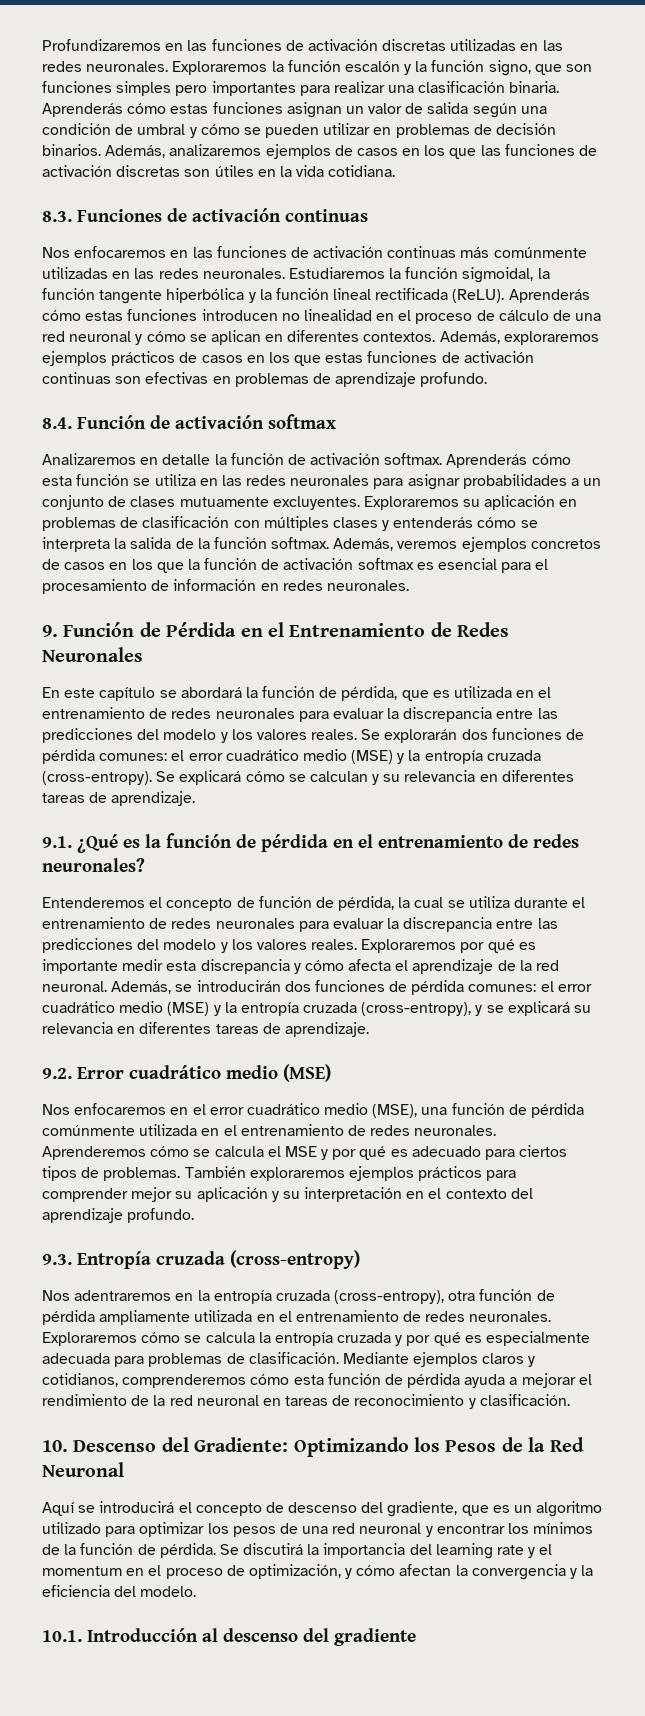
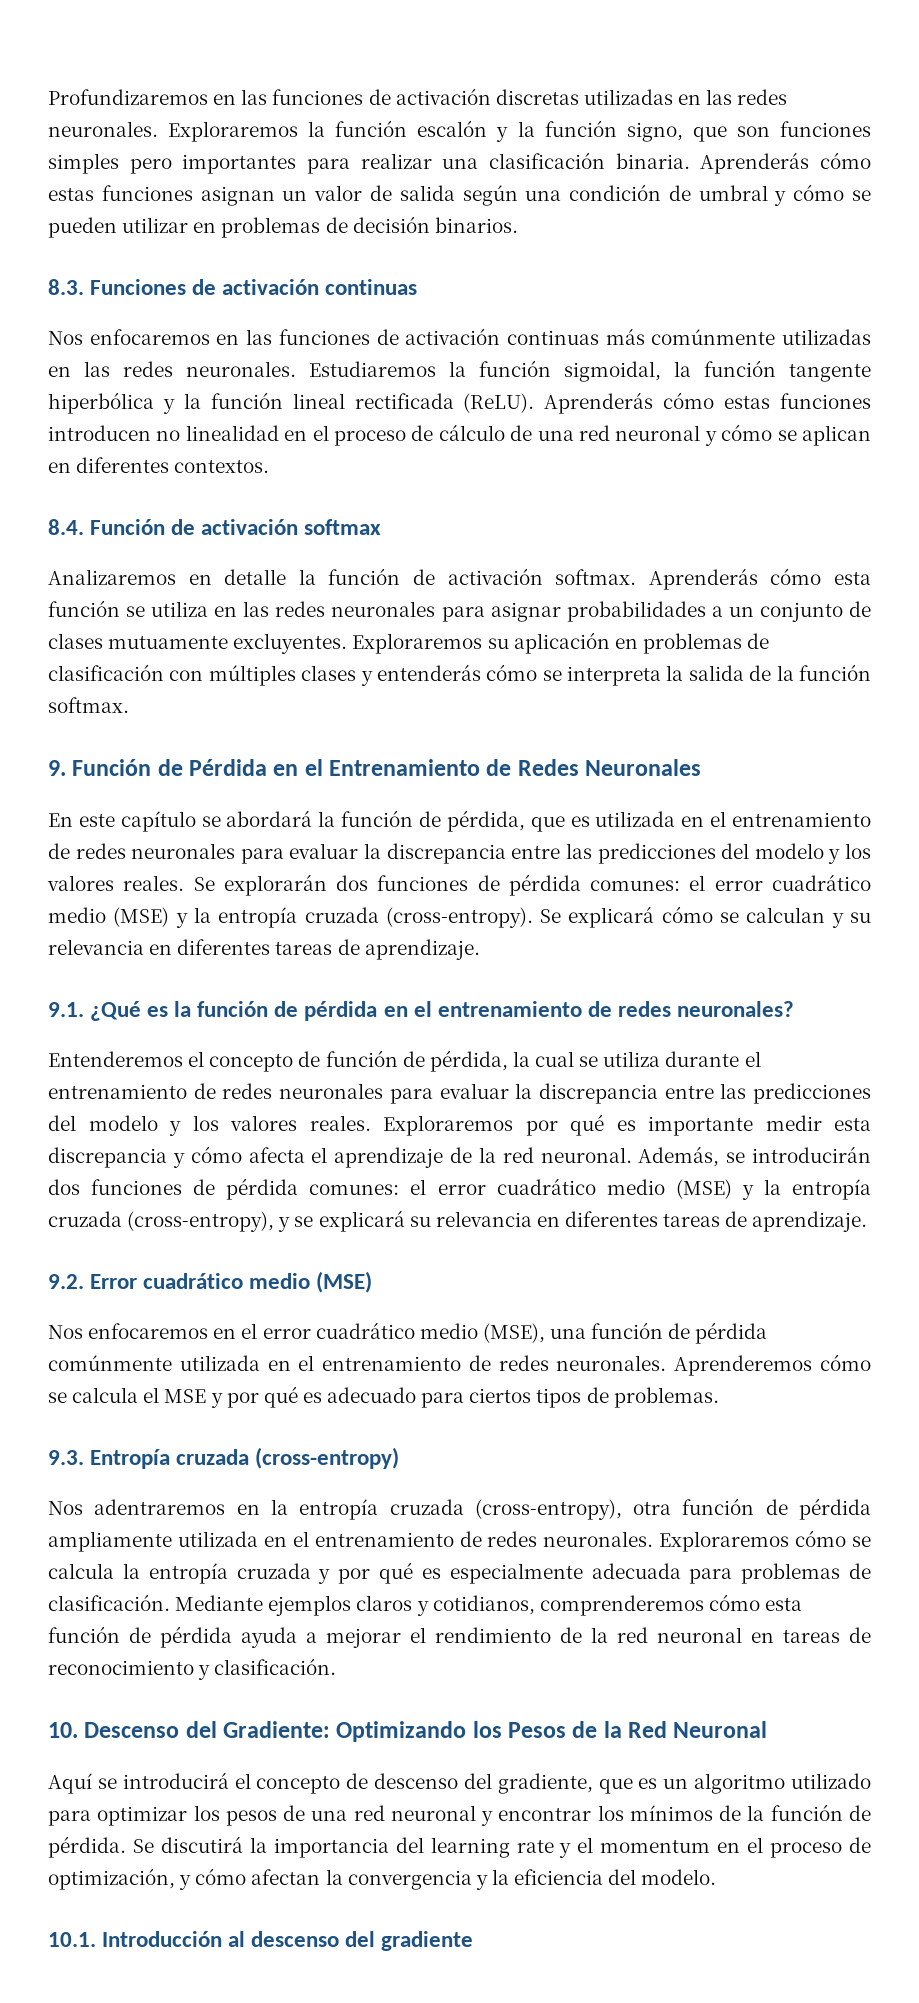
[105,144,598,159] [42,165,396,177] Además, analizaremos ejemplos de casos en los que las funciones de activación discretas son útiles en la vida cotidiana. -> (518, 225) none
[439,331,599,345] [42,351,534,366] [42,372,488,387] Además, exploraremos ejemplos prácticos de casos en los que estas funciones de activación continuas son efectivas en problemas de aprendizaje profundo. -> (270, 466) none
[333,537,601,552] [42,558,549,573] [42,579,409,594] Además, veremos ejemplos concretos de casos en los que la función de activación softmax es esencial para el procesamiento de información en redes neuronales. -> (129, 705) none
[184,1166,517,1181] [42,1187,533,1202] [42,1208,195,1223] También exploraremos ejemplos prácticos para comprender mejor su aplicación y su interpretación en el contexto del aprendizaje profundo. -> (719, 1397) none

